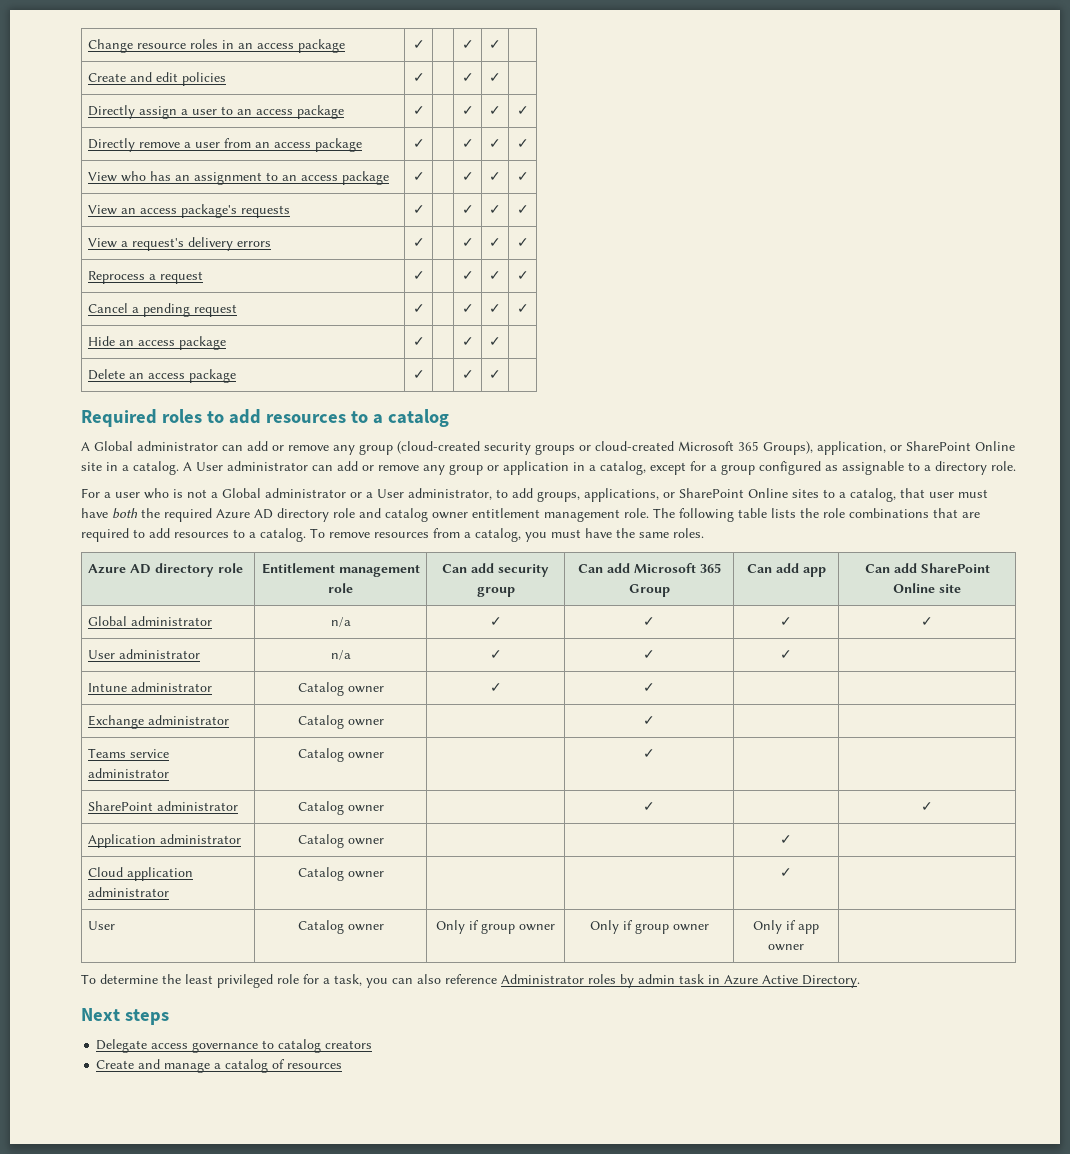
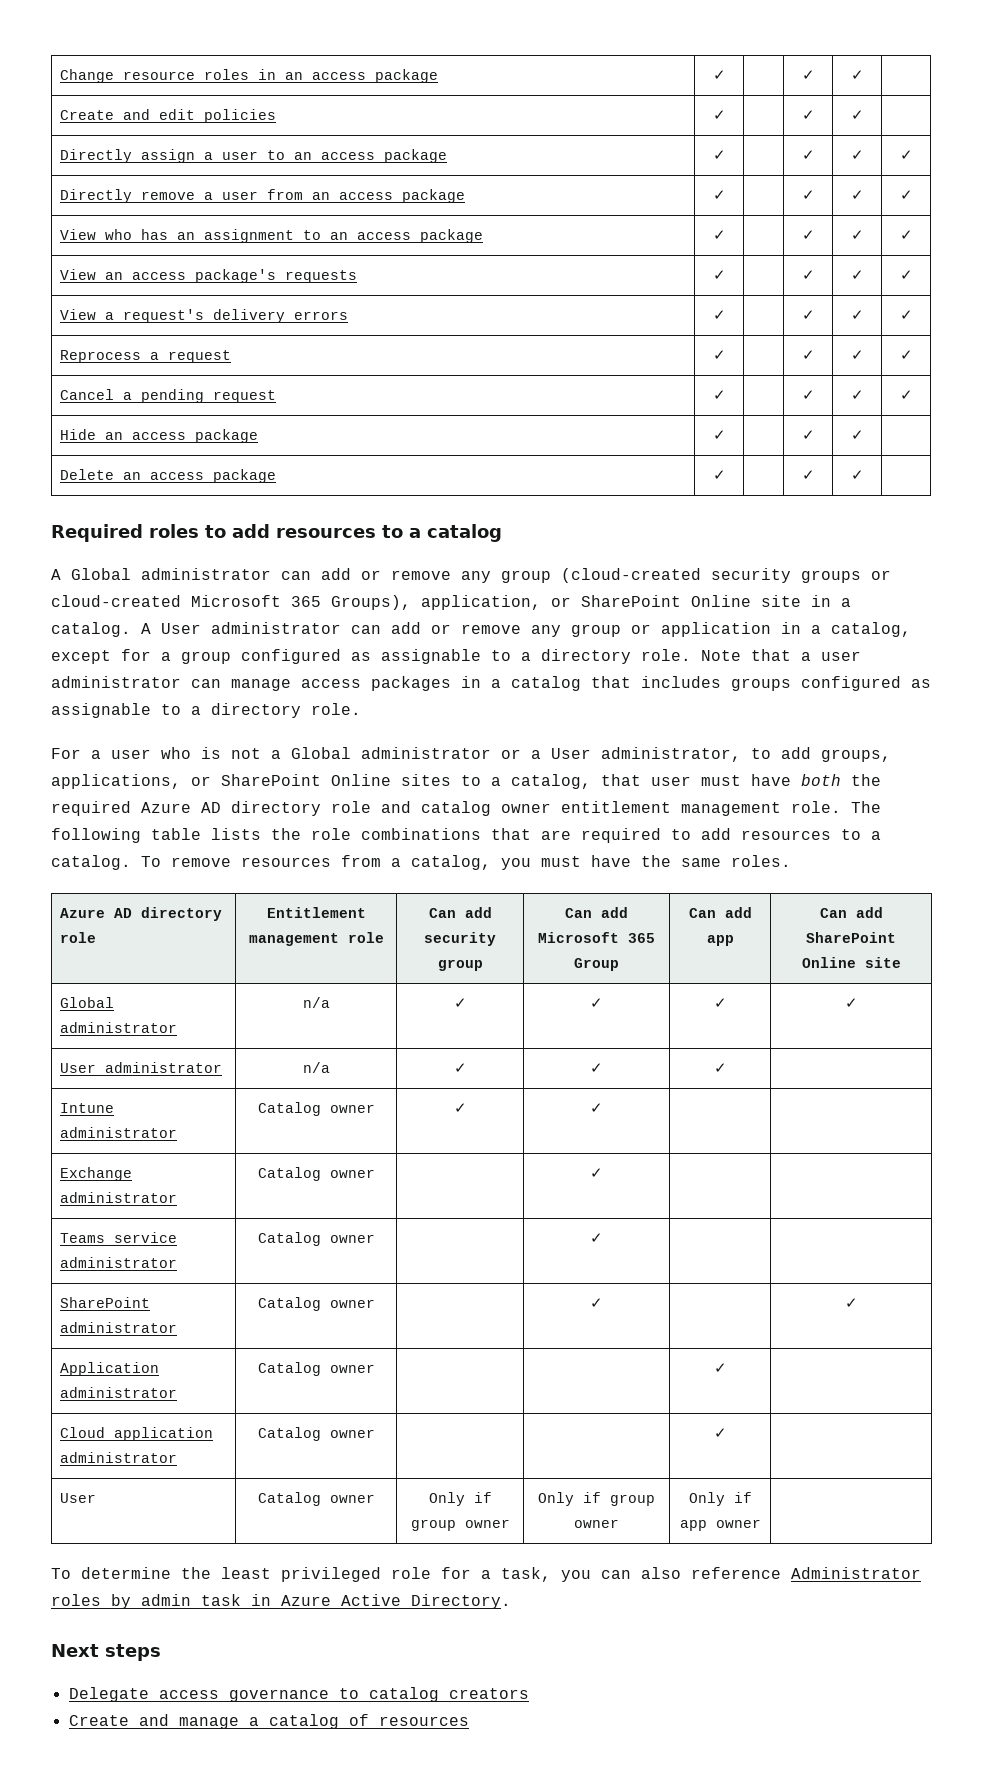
(1016, 466) none -> [701,649,861,661] [51,676,931,691] [51,703,361,718] Note that a user administrator can manage access packages in a catalog that includes groups configured as assignable to a directory role.

